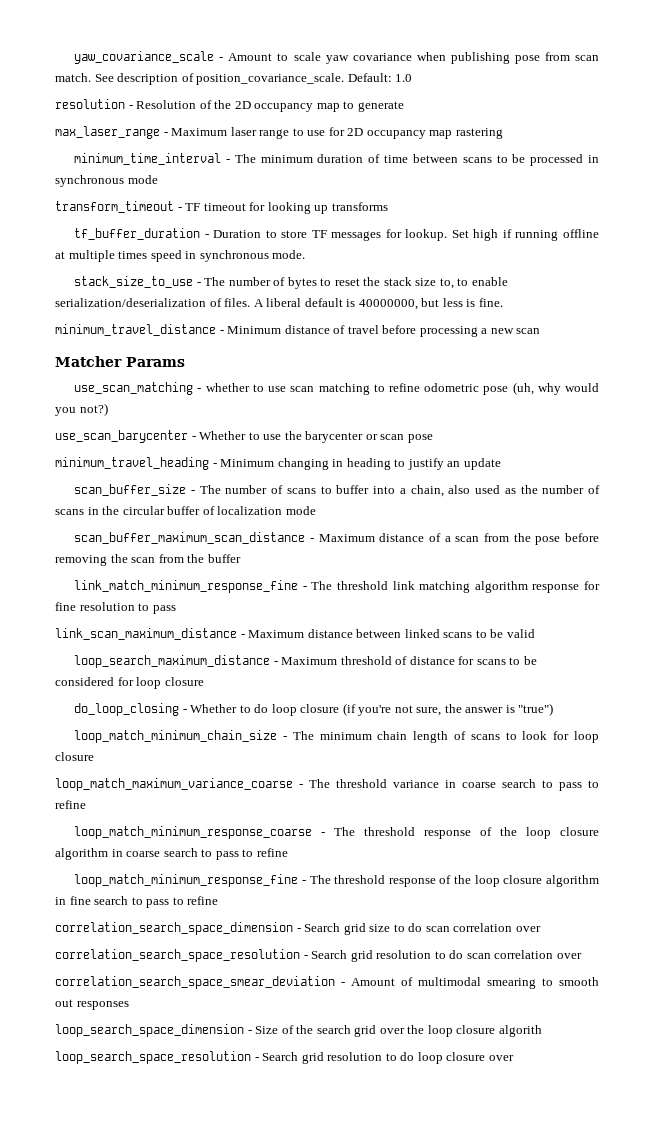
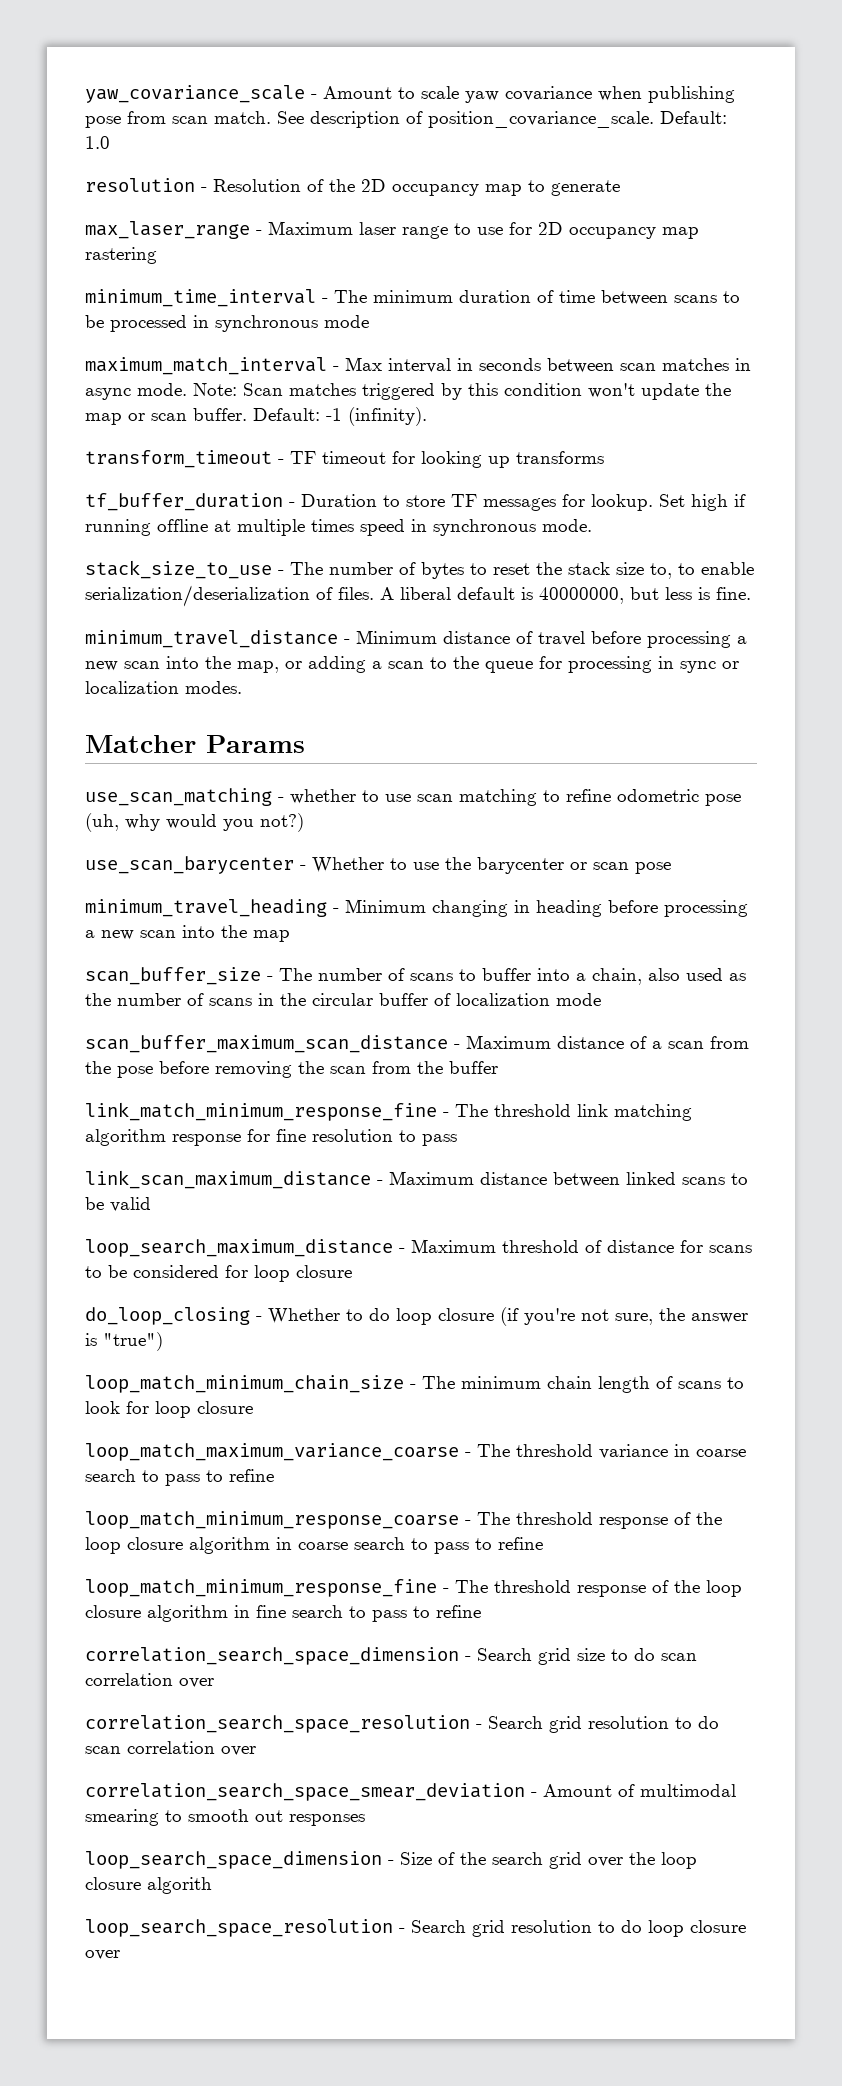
(158, 179) none -> [85,357,751,375] [85,383,731,400] [85,407,427,426] // maximum_match_interval - Max interval in seconds between scan matches in async mode. Note: Scan matches triggered by this condition won't update the map or scan buffer. Default: -1 (infinity).
(541, 331) none -> [166,656,739,673] [85,681,242,694] into the map, or adding a scan to the queue for processing in sync or localization modes.
[394,458,501,470] to justify an update -> [608,900,748,917] [85,925,290,942] before processing a new scan into the map

